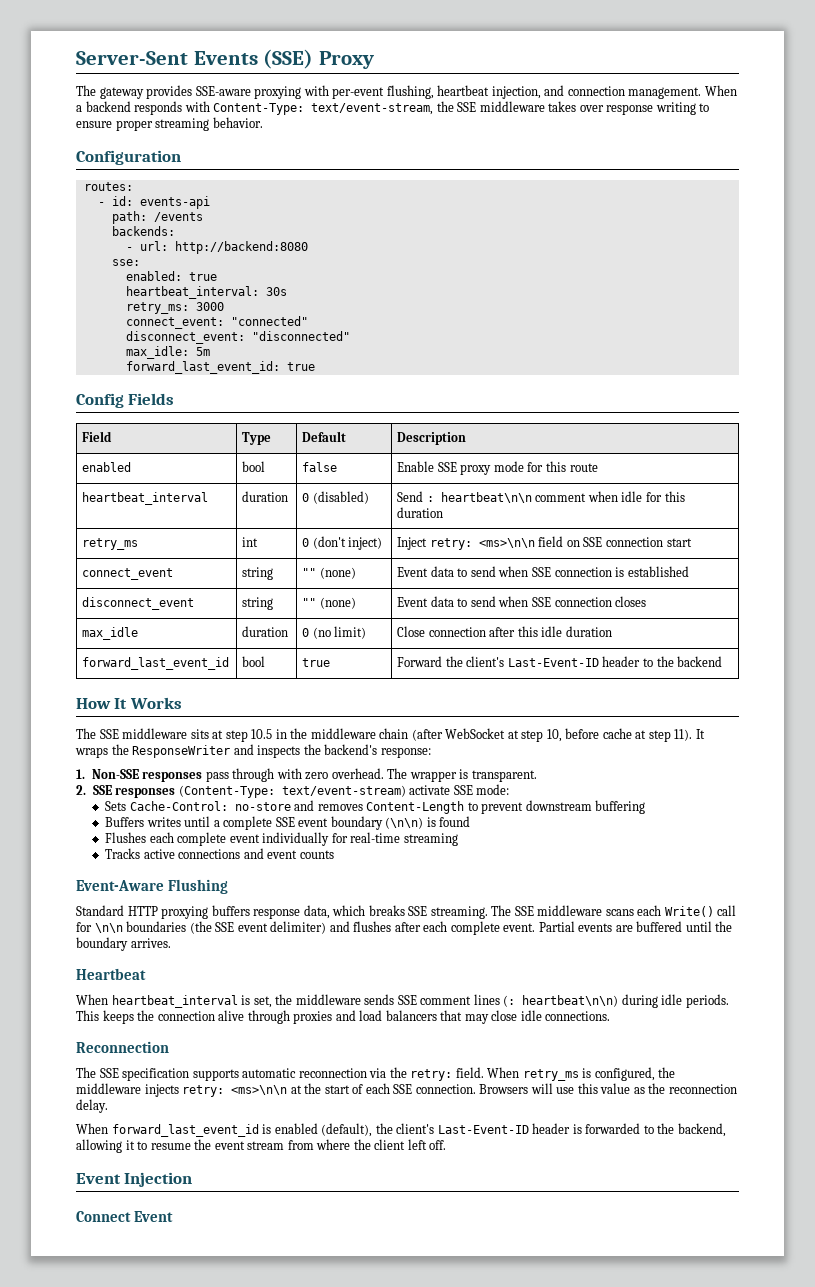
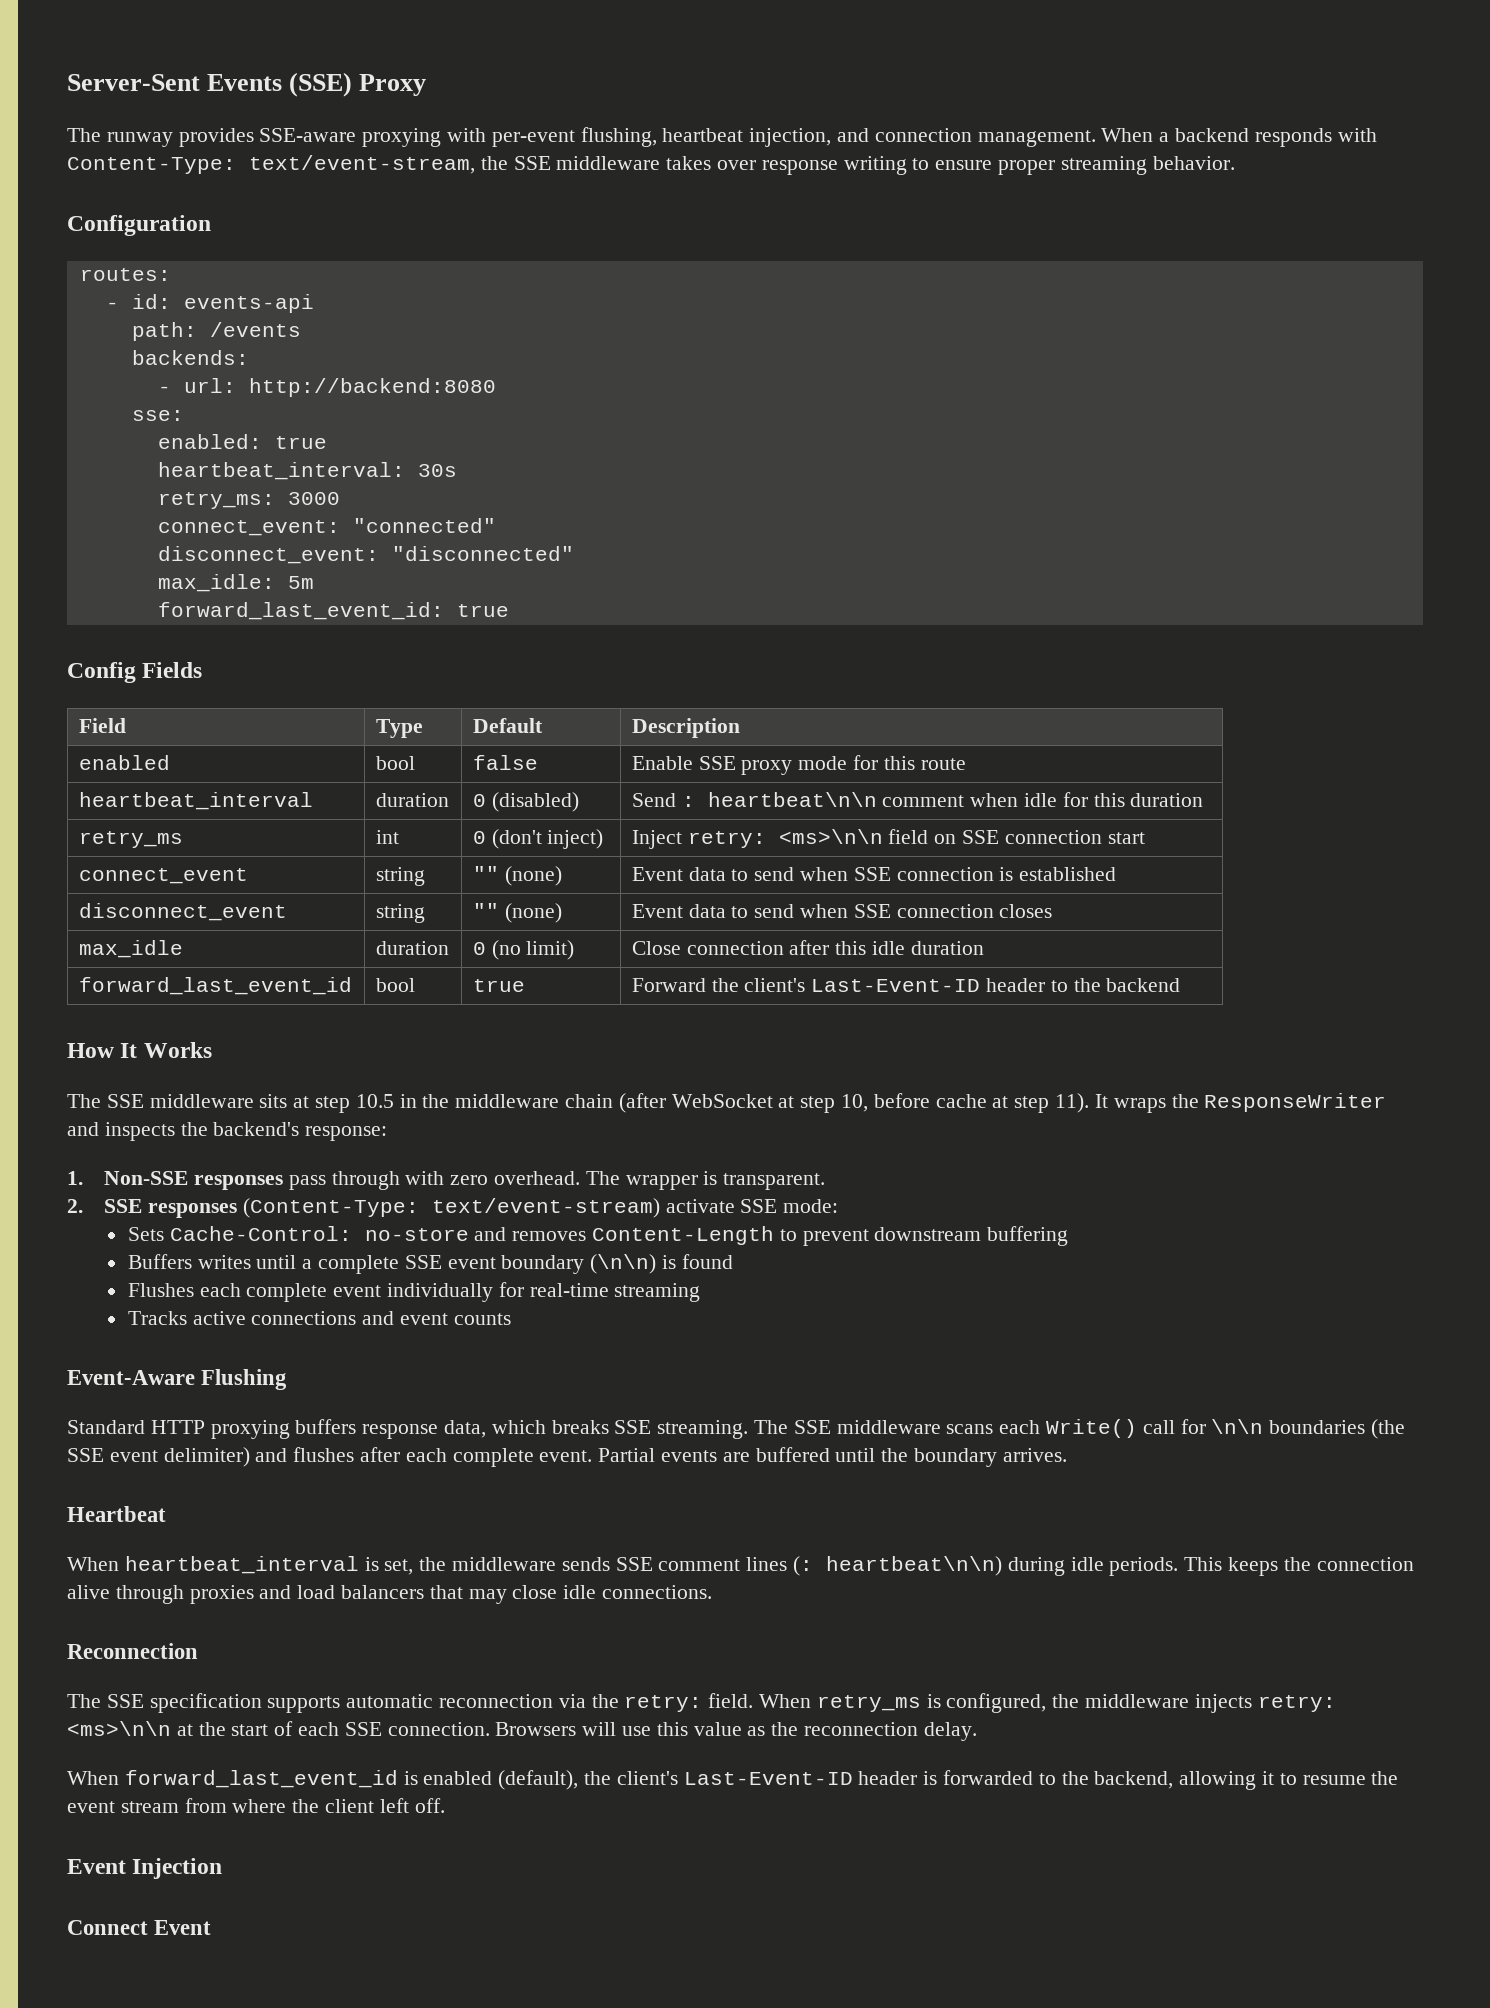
[99,87,144,99] gateway -> [106,132,173,147] runway

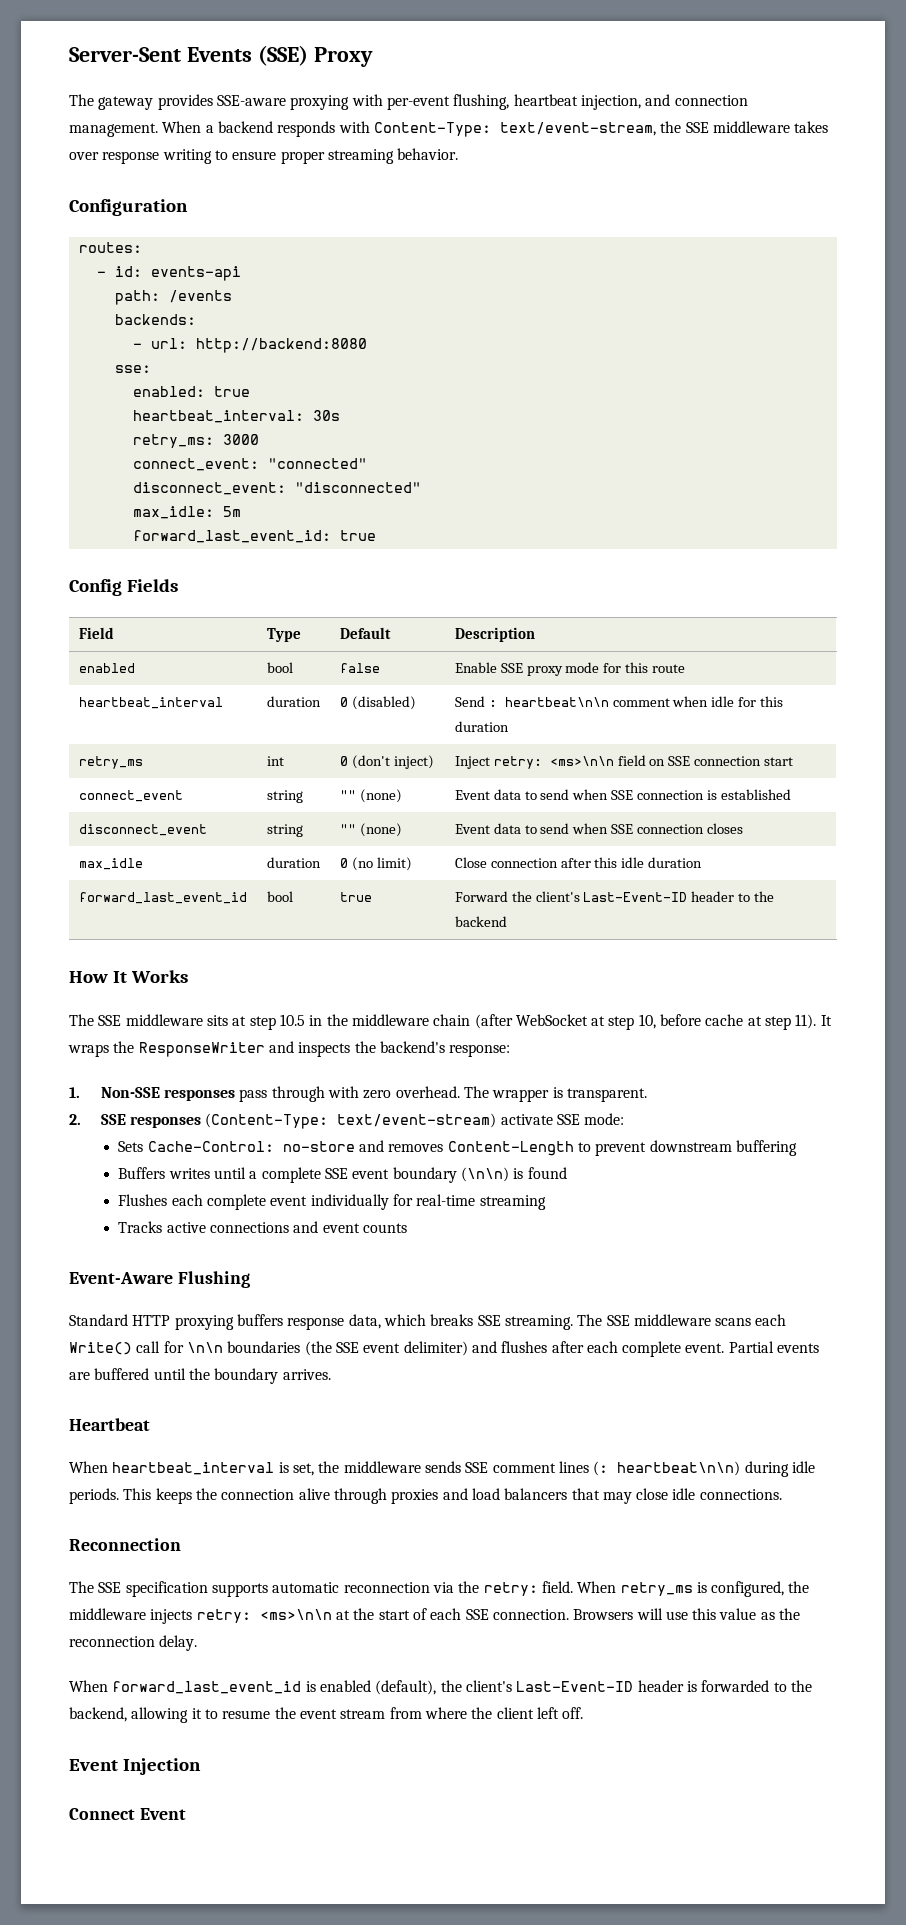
[106,132,173,147] runway -> [98,96,154,110] gateway

